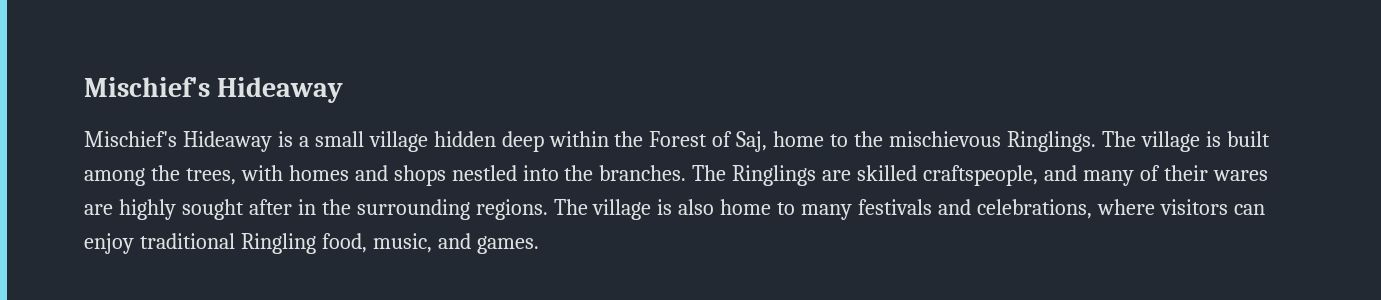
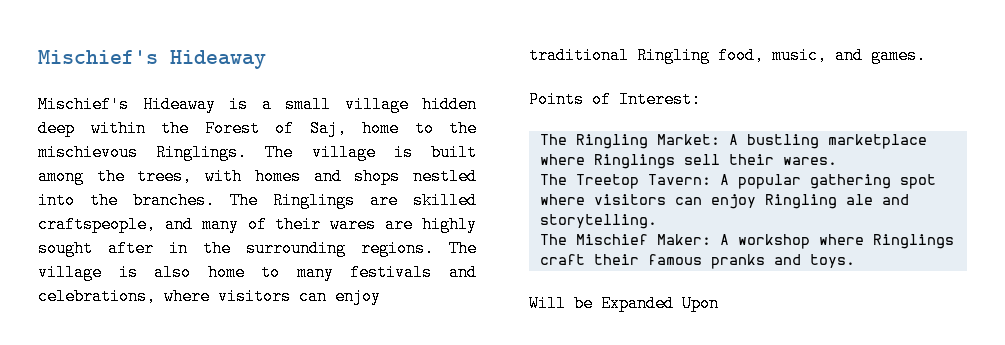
(539, 245) none -> [529,91,701,108] [539,134,927,149] [539,154,837,169] [539,174,936,189] [539,194,909,209] [539,214,657,229] [539,234,954,249] [539,254,855,269] [529,295,719,312] // Points of Interest: // The Ringling Market: A bustling marketplace where Ringlings sell their wares. // The Treetop Tavern: A popular gathering spot where visitors can enjoy Ringling ale and storytelling. // The Mischief Maker: A workshop where Ringlings craft their famous pranks and toys. // Will be Expanded Upon

